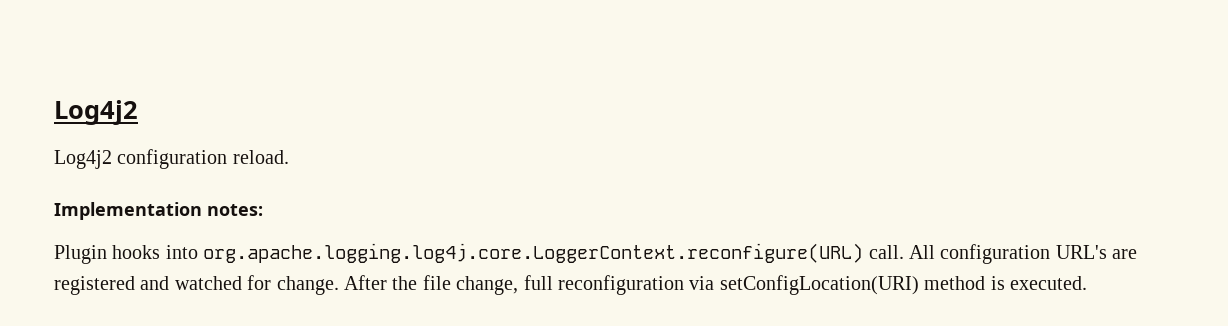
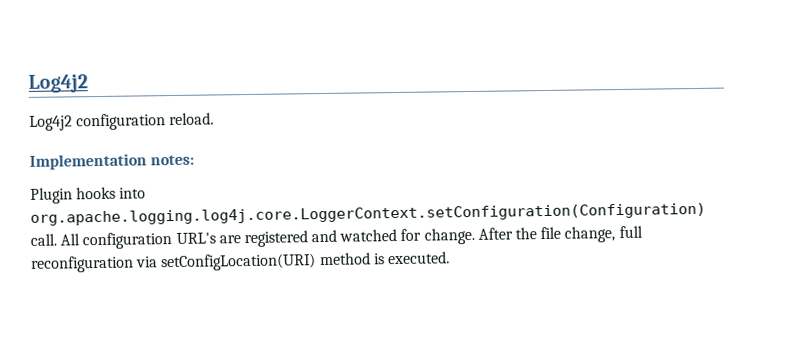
[203,243,864,263] org.apache.logging.log4j.core.LoggerContext.reconfigure(URL) -> [30,202,706,226] org.apache.logging.log4j.core.LoggerContext.setConfiguration(Configuration)

